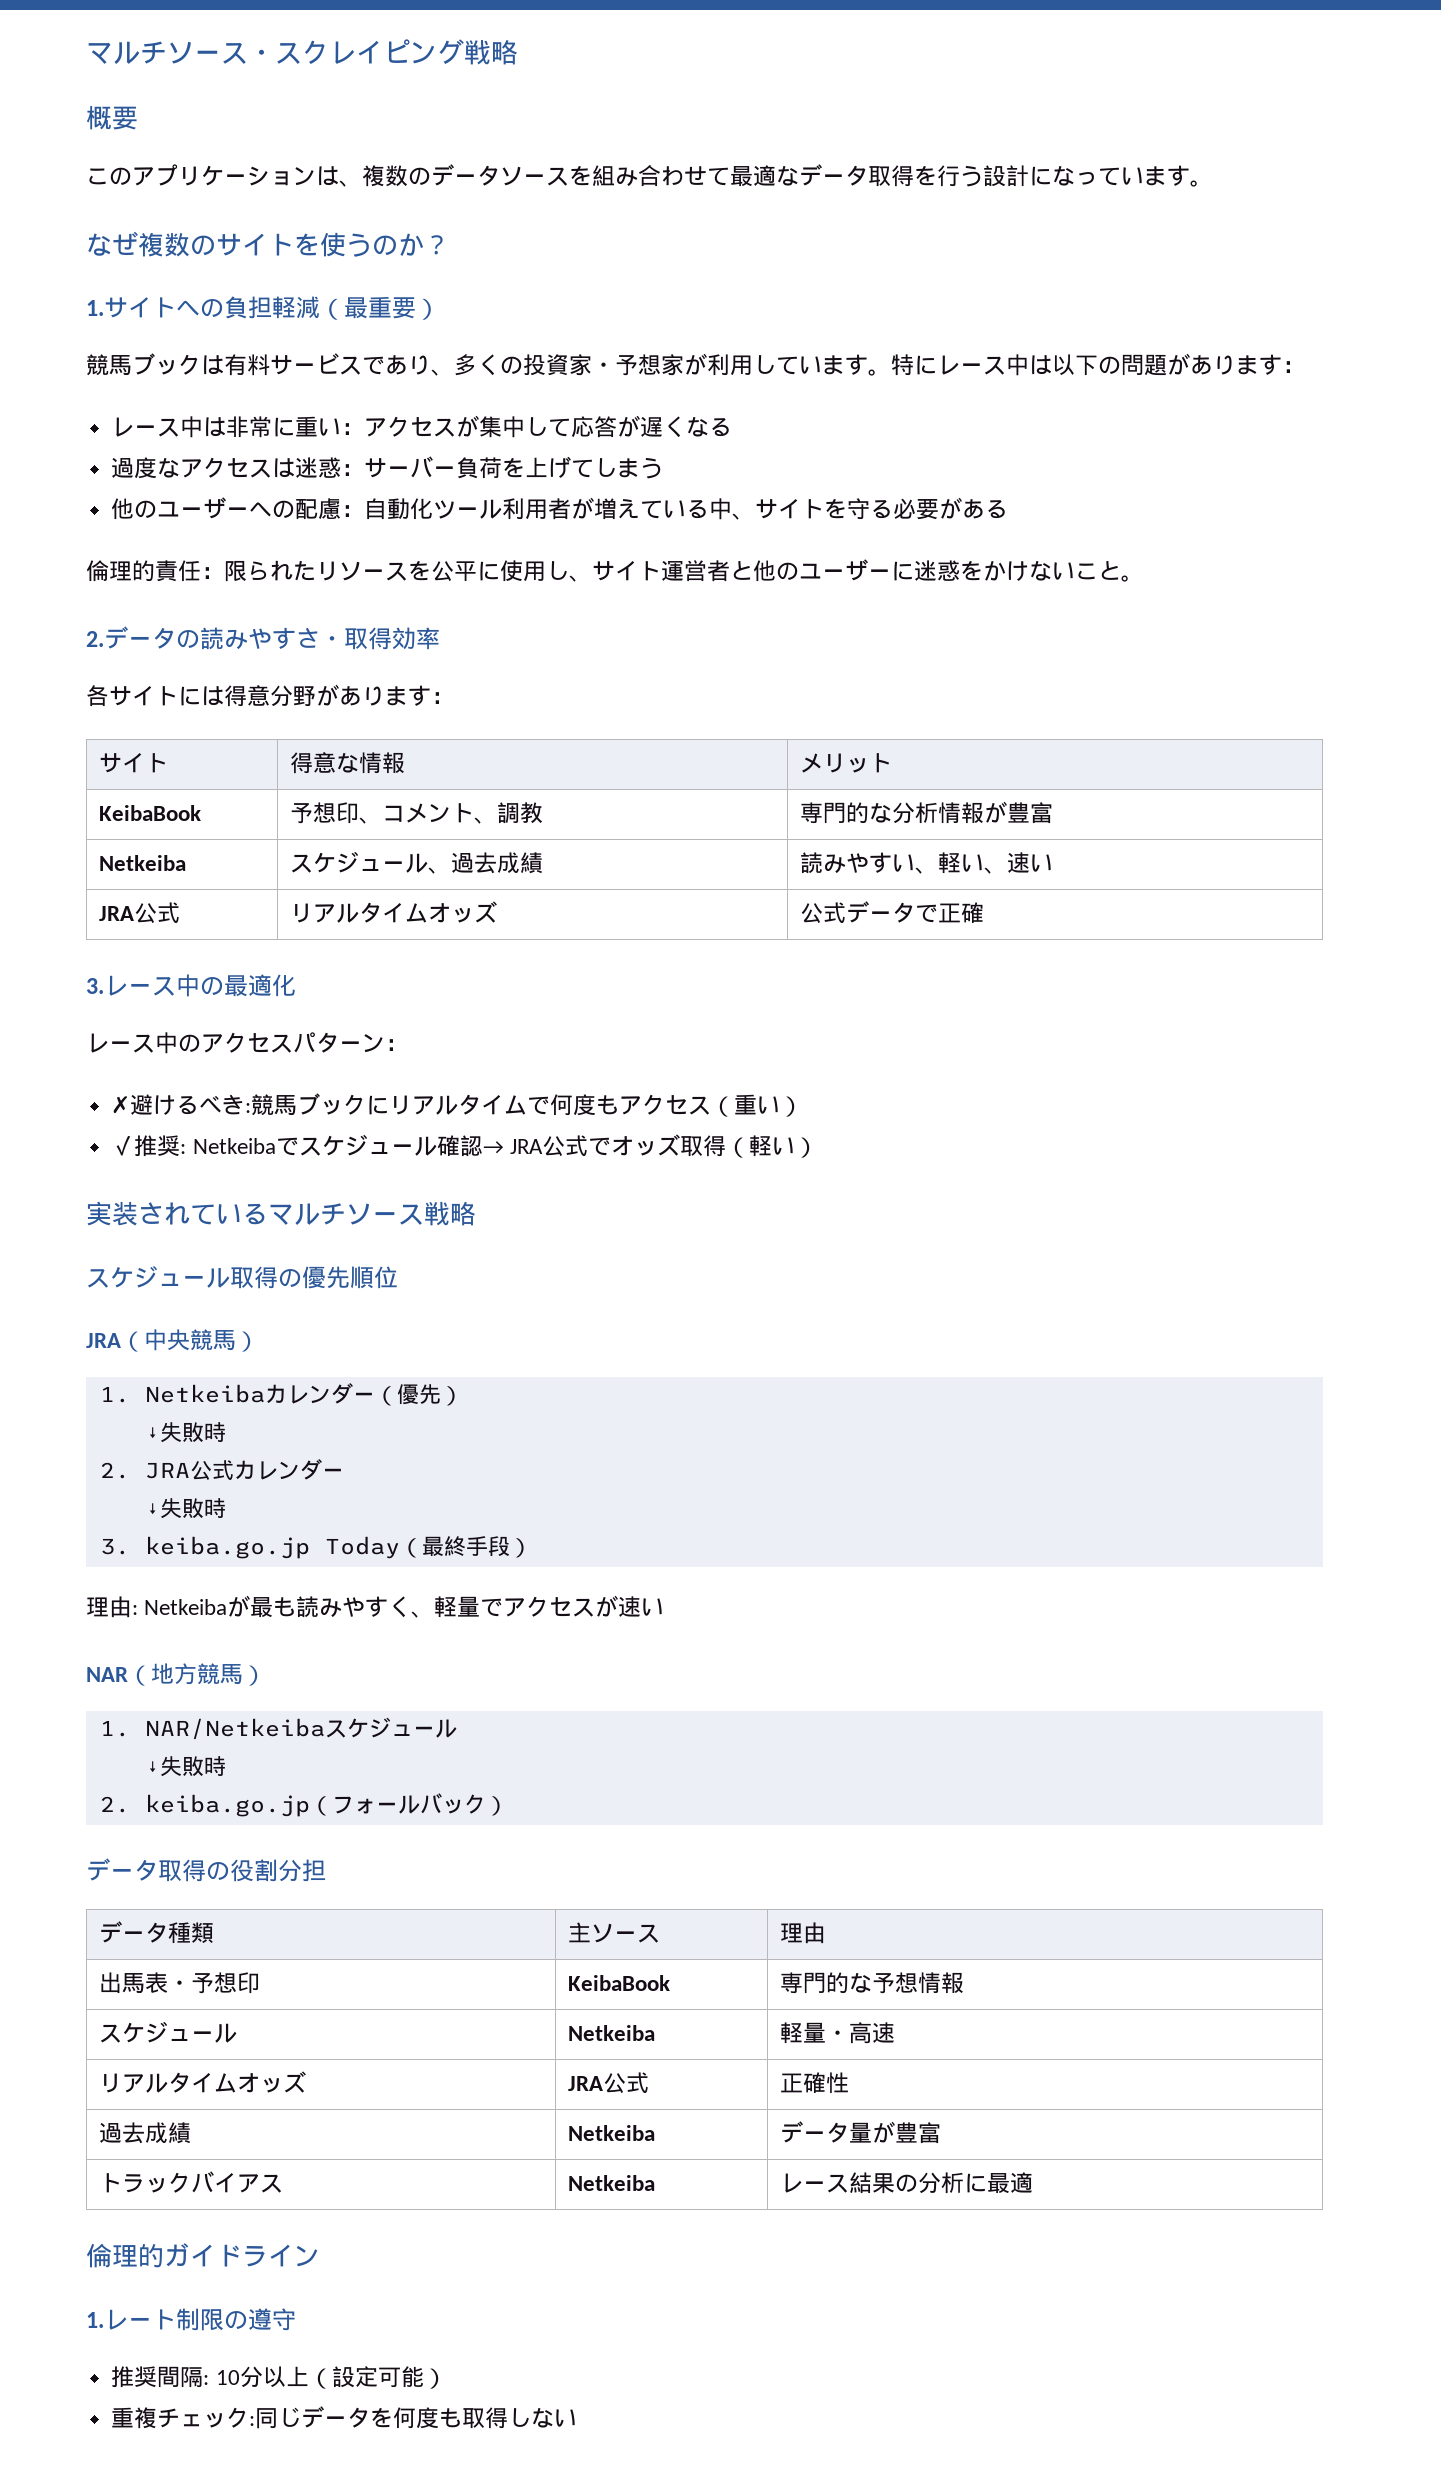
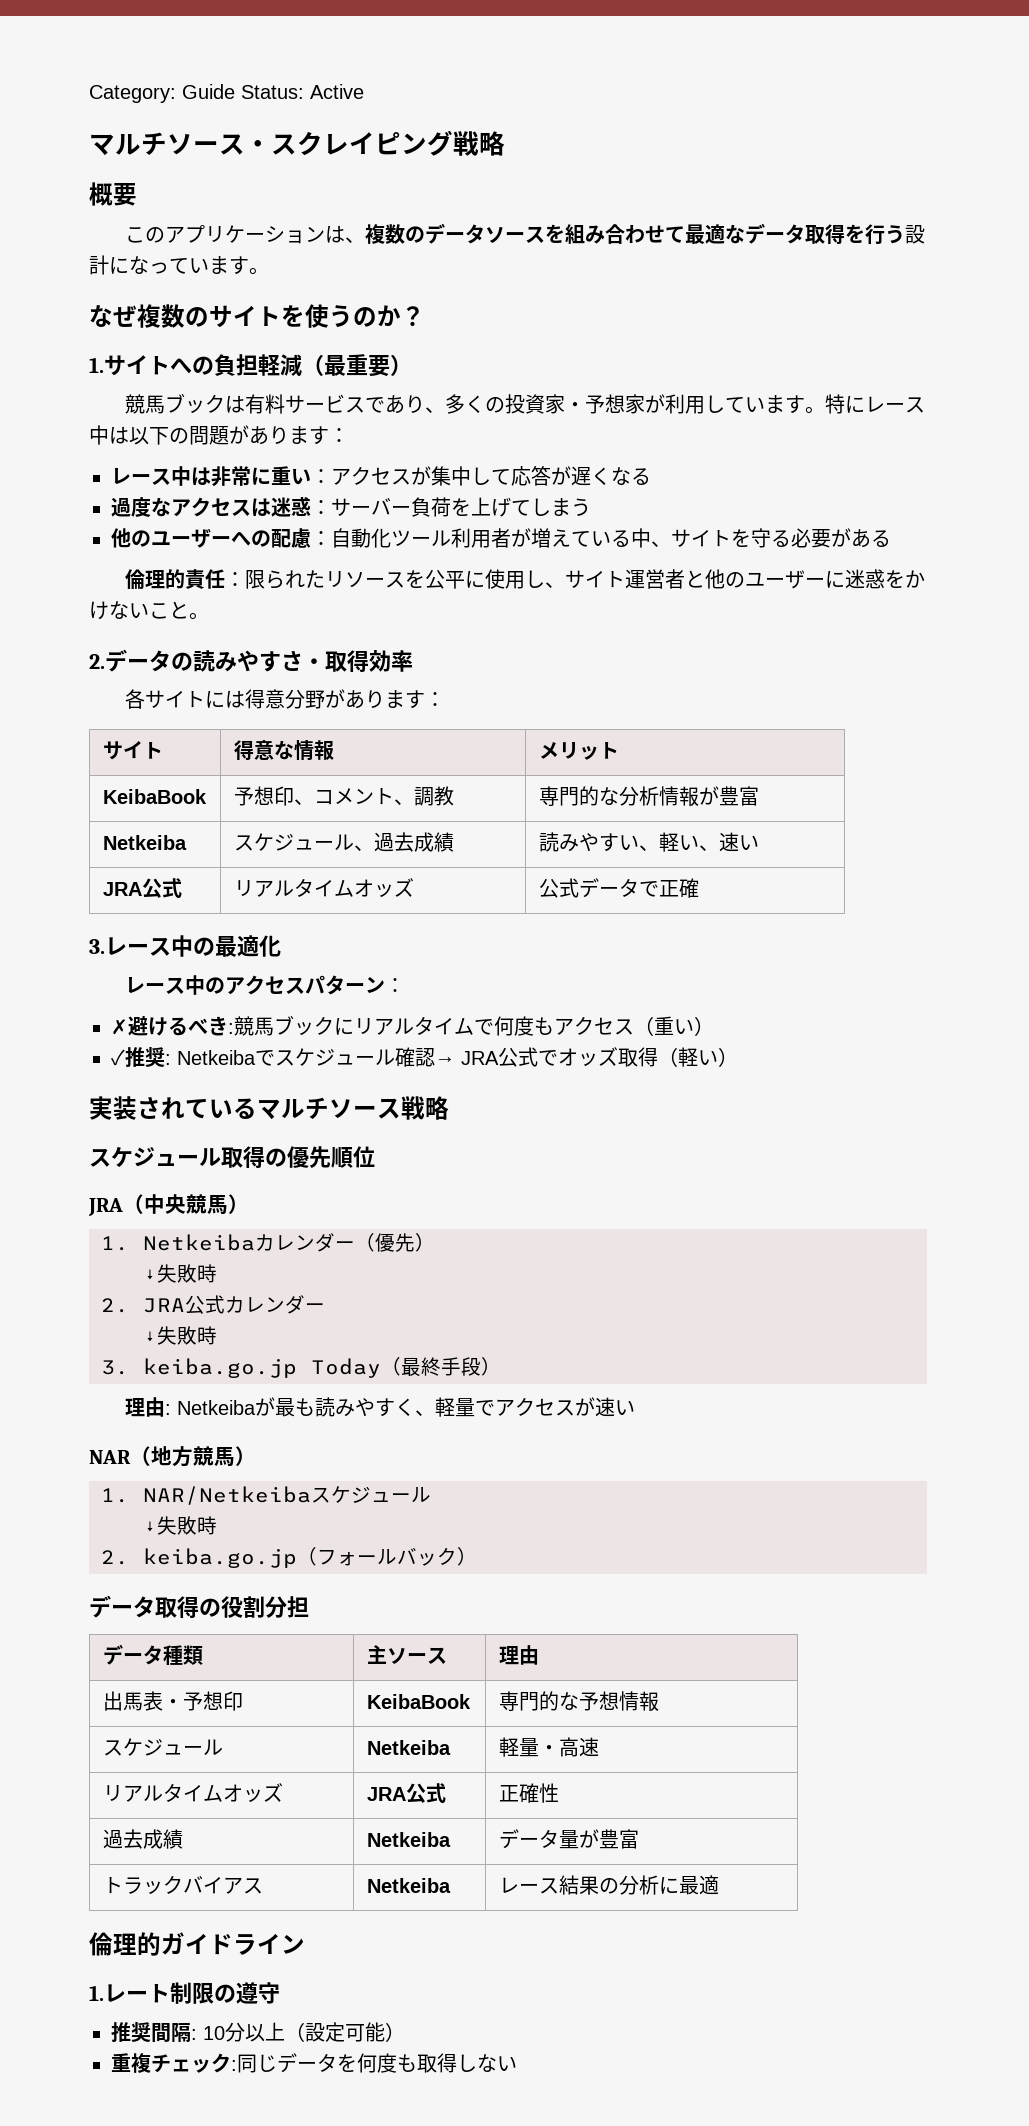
(86, 53) none -> [89,84,364,103] Category: Guide Status: Active //

